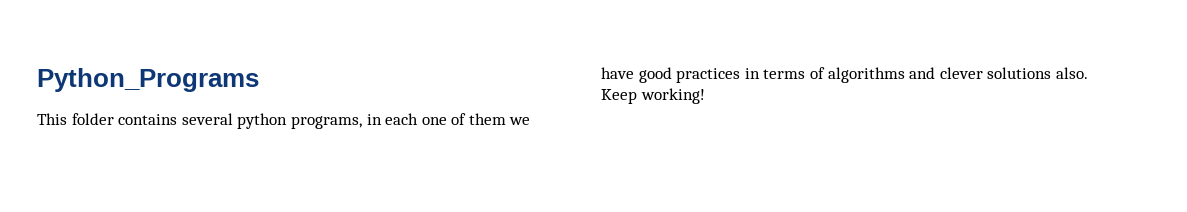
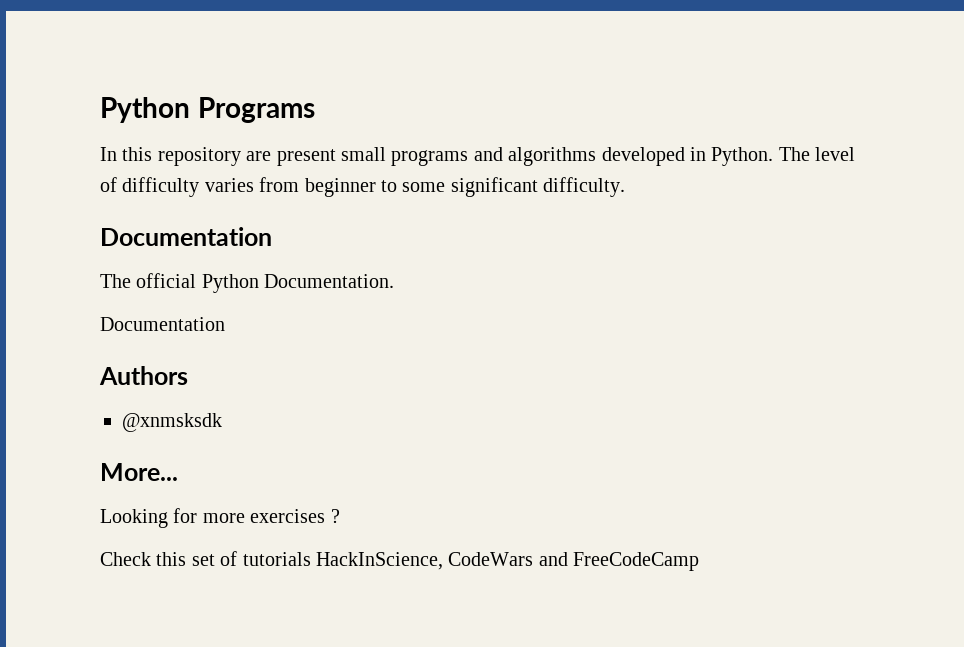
[37,68,259,92] [37,113,531,129] [601,67,1088,83] [601,88,705,104] Python_Programs // This folder contains several python programs, in each one of them we have good practices in terms of algorithms and clever solutions also. Keep working! -> [100,97,315,123] [100,147,856,166] [100,177,626,197] [100,227,272,246] [100,273,395,293] [100,317,225,331] [99,366,188,385] [122,413,222,432] [100,463,178,481] [100,508,340,528] [100,551,700,571] Python Programs // In this repository are present small programs and algorithms developed in Python. The level of difficulty varies from beginner to some significant difficulty. // Documentation // The official Python Documentation. // Documentation // Authors // @xnmsksdk // More... // Looking for more exercises ? // Check this set of tutorials HackInScience, CodeWars and FreeCodeCamp

